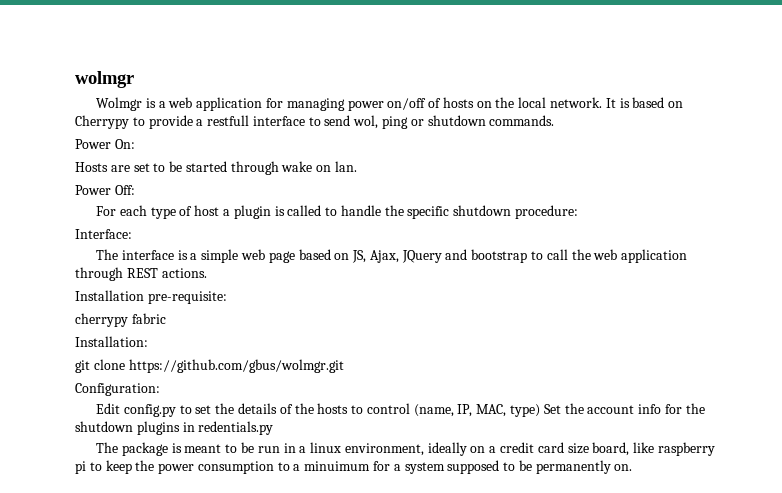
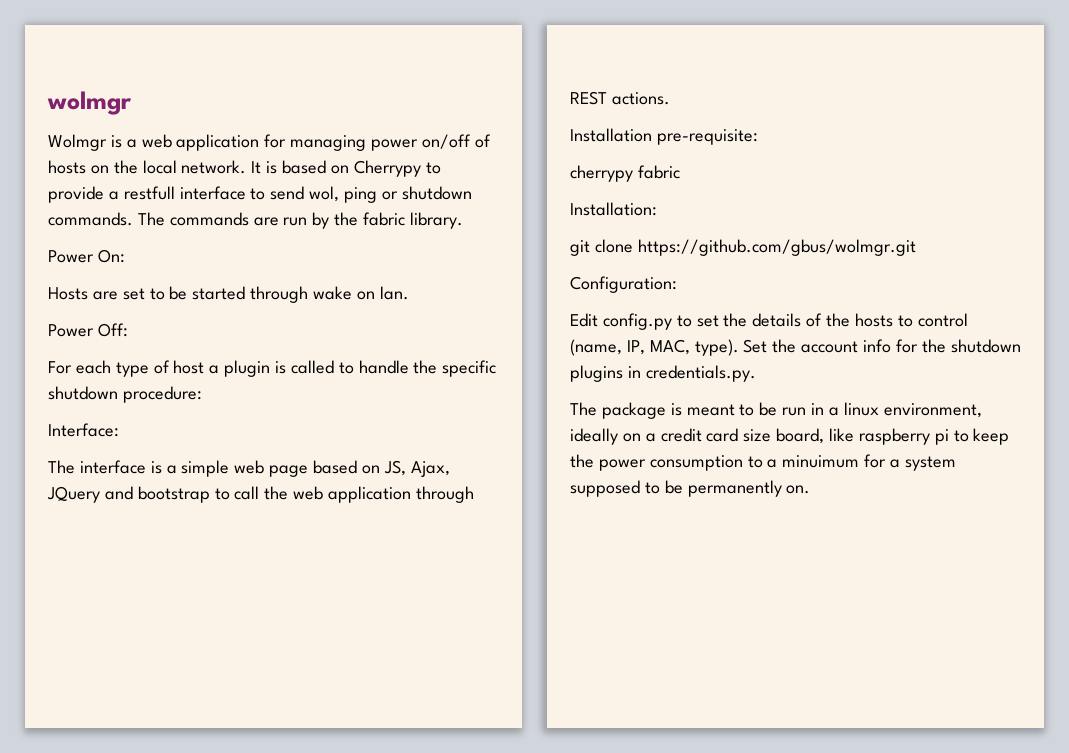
(555, 120) none -> [137,212,463,229] The commands are run by the fabric library.
[509,404,540,417] type) -> [694,339,739,356] type).
[198,421,274,435] redentials.py -> [645,365,756,382] credentials.py.

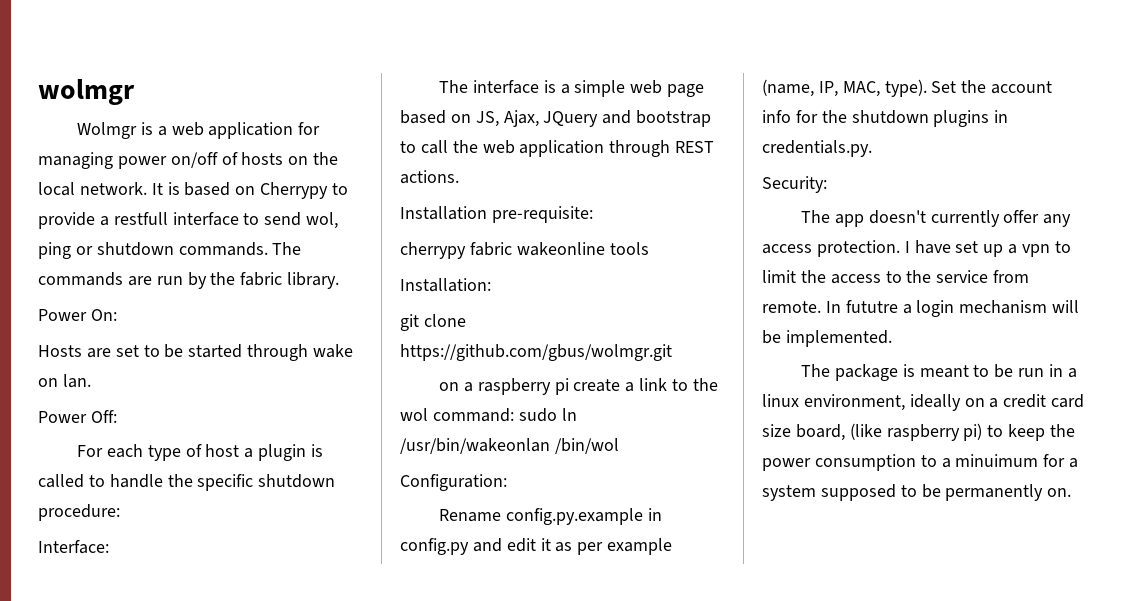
(680, 172) none -> [516,242,649,256] wakeonline tools
[570,276,677,293] [570,313,968,330] Configuration: // Edit config.py to set the details of the hosts to control -> [439,378,718,395] [400,408,577,422] [400,438,619,454] [400,474,507,491] [439,508,662,525] [400,538,673,555] on a raspberry pi create a link to the wol command: sudo ln /usr/bin/wakeonlan /bin/wol // Configuration: // Rename config.py.example in config.py and edit it as per example
(756, 373) none -> [762,176,827,193] [801,210,1072,227] [762,240,1071,257] [762,270,1030,284] [762,300,1080,317] [762,330,892,347] // Security: // The app doesn't currently offer any access protection. I have set up a vpn to limit the access to the service from remote. In fututre a login mechanism will be implemented.
[829,428,949,445] like raspberry pi -> [849,423,983,441] (like raspberry pi)

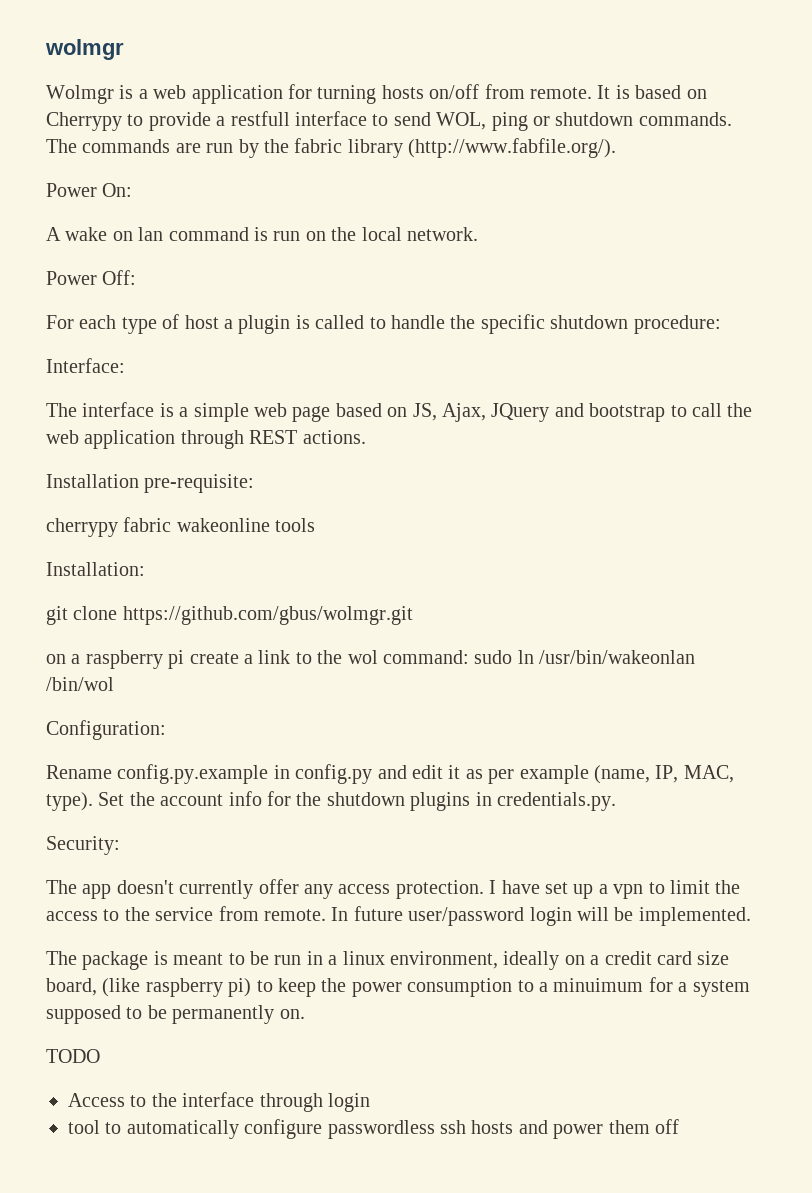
[38,152,339,169] [38,182,147,196] managing power on/off of hosts on the local network. -> [317,84,592,104] turning hosts on/off from remote.
[306,212,339,229] wol, -> [436,112,487,130] WOL,
[287,272,340,289] library. -> [347,138,617,158] library (http://www.fabfile.org/).
[38,344,354,361] [38,374,91,388] Hosts are set to be started through wake on lan. -> [46,227,478,241] A wake on lan command is run on the local network.
[845,300,1048,317] fututre a login mechanism -> [353,906,572,926] future user/password login
(1072, 492) none -> [46,1049,100,1063] [68,1092,370,1112] [68,1119,679,1139] // TODO // Access to the interface through login // tool to automatically configure passwordless ssh hosts and power them off

